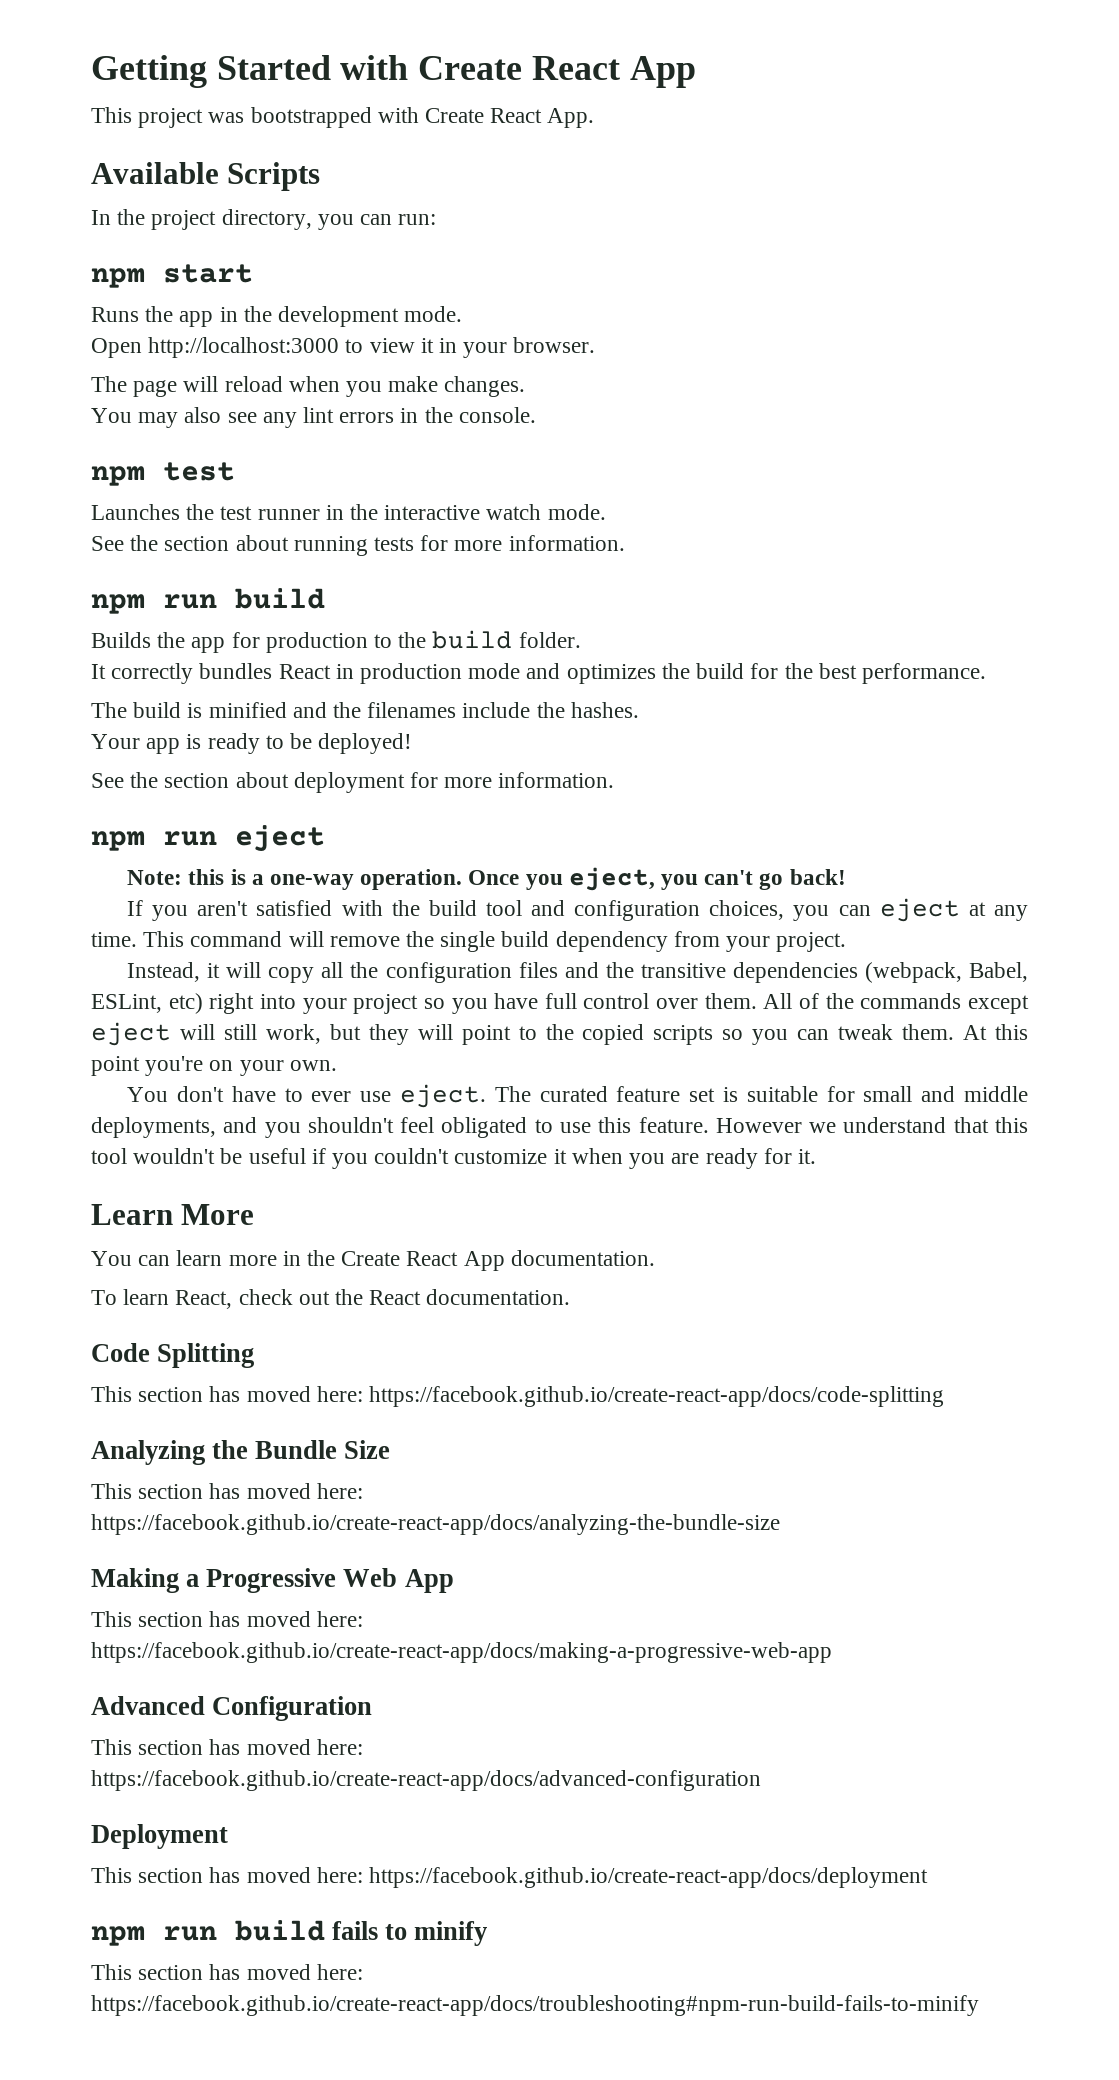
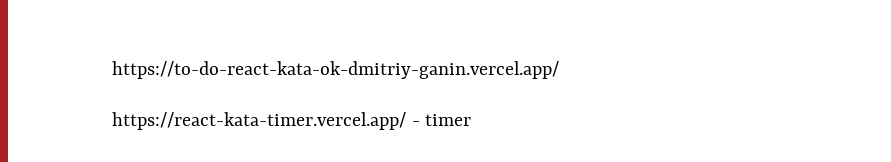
[91,55,696,88] [91,107,595,128] [91,162,321,191] [91,209,437,230] [91,264,253,288] [91,306,463,327] [91,337,596,358] [91,376,526,397] [91,407,536,428] [91,462,235,486] [91,504,606,520] [91,535,625,556] [91,588,325,614] [91,630,581,653] [91,663,986,684] [91,702,639,718] [91,733,413,754] [91,772,615,793] [91,825,325,852] [127,867,846,891] [127,898,1028,922] [91,931,847,952] [127,962,1028,983] [91,993,1029,1014] [91,1022,1029,1046] [91,1056,337,1076] [127,1084,1028,1108] [91,1117,1029,1138] [91,1148,816,1169] [91,1204,255,1225] [91,1250,655,1271] [91,1289,571,1309] [91,1343,255,1368] [91,1386,945,1407] [91,1440,391,1465] [91,1483,363,1499] [91,1514,780,1535] [91,1568,454,1593] [91,1611,363,1627] [91,1642,832,1663] [91,1696,373,1721] [91,1739,363,1755] [91,1770,761,1791] [91,1824,228,1849] [91,1867,929,1888] [91,1920,488,1946] [91,1964,363,1980] [91,1995,979,2016] Getting Started with Create React App // This project was bootstrapped with Create React App. // Available Scripts // In the project directory, you can run: // npm start // Runs the app in the development mode. // Open http://localhost:3000 to view it in your browser. // The page will reload when you make changes. // You may also see any lint errors in the console. // npm test // Launches the test runner in the interactive watch mode. // See the section about running tests for more information. // npm run build // Builds the app for production to the build folder. // It correctly bundles React in production mode and optimizes the build for the best performance. // The build is minified and the filenames include the hashes. // Your app is ready to be deployed! // See the section about deployment for more information. // npm run eject // Note: this is a one-way operation. Once you eject, you can't go back! // If you aren't satisfied with the build tool and configuration choices, you can eject at any time. This command will remove the single build dependency from your project. // Instead, it will copy all the configuration files and the transitive dependencies (webpack, Babel, ESLint, etc) right into your project so you have full control over them. All of the commands except eject will still work, but they will point to the copied scripts so you can tweak them. At this point you're on your own. // You don't have to ever use eject. The curated feature set is suitable for small and middle deployments, and you shouldn't feel obligated to use this feature. However we understand that this tool wouldn't be useful if you couldn't customize it when you are ready for it. // Learn More // You can learn more in the Create React App documentation. // To learn React, check out the React documentation. // Code Splitting // This section has moved here: https://facebook.github.io/create-react-app/docs/code-splitting // Analyzing the Bundle Size // This section has moved here: https://facebook.github.io/create-react-app/docs/analyzing-the-bundle-size // Making a Progressive Web App // This section has moved here: https://facebook.github.io/create-react-app/docs/making-a-progressive-web-app // Advanced Configuration // This section has moved here: https://facebook.github.io/create-react-app/docs/advanced-configuration // Deployment // This section has moved here: https://facebook.github.io/create-react-app/docs/deployment // npm run build fails to minify // This section has moved here: https://facebook.github.io/create-react-app/docs/troubleshooting#npm-run-build-fails-to-minify -> [112,61,559,79] [112,112,472,130] https://to-do-react-kata-ok-dmitriy-ganin.vercel.app/ // https://react-kata-timer.vercel.app/ - timer

